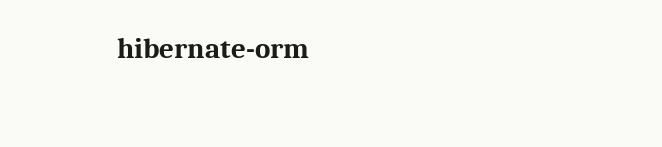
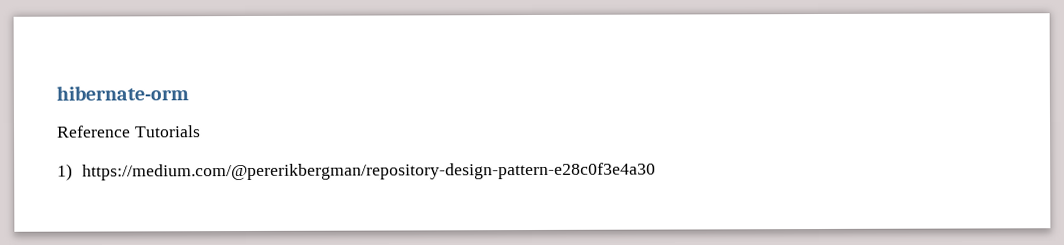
(309, 47) none -> [57,125,201,138] [57,162,657,181] // Reference Tutorials // 1) https://medium.com/@pererikbergman/repository-design-pattern-e28c0f3e4a30

